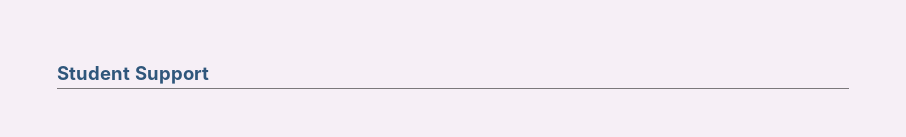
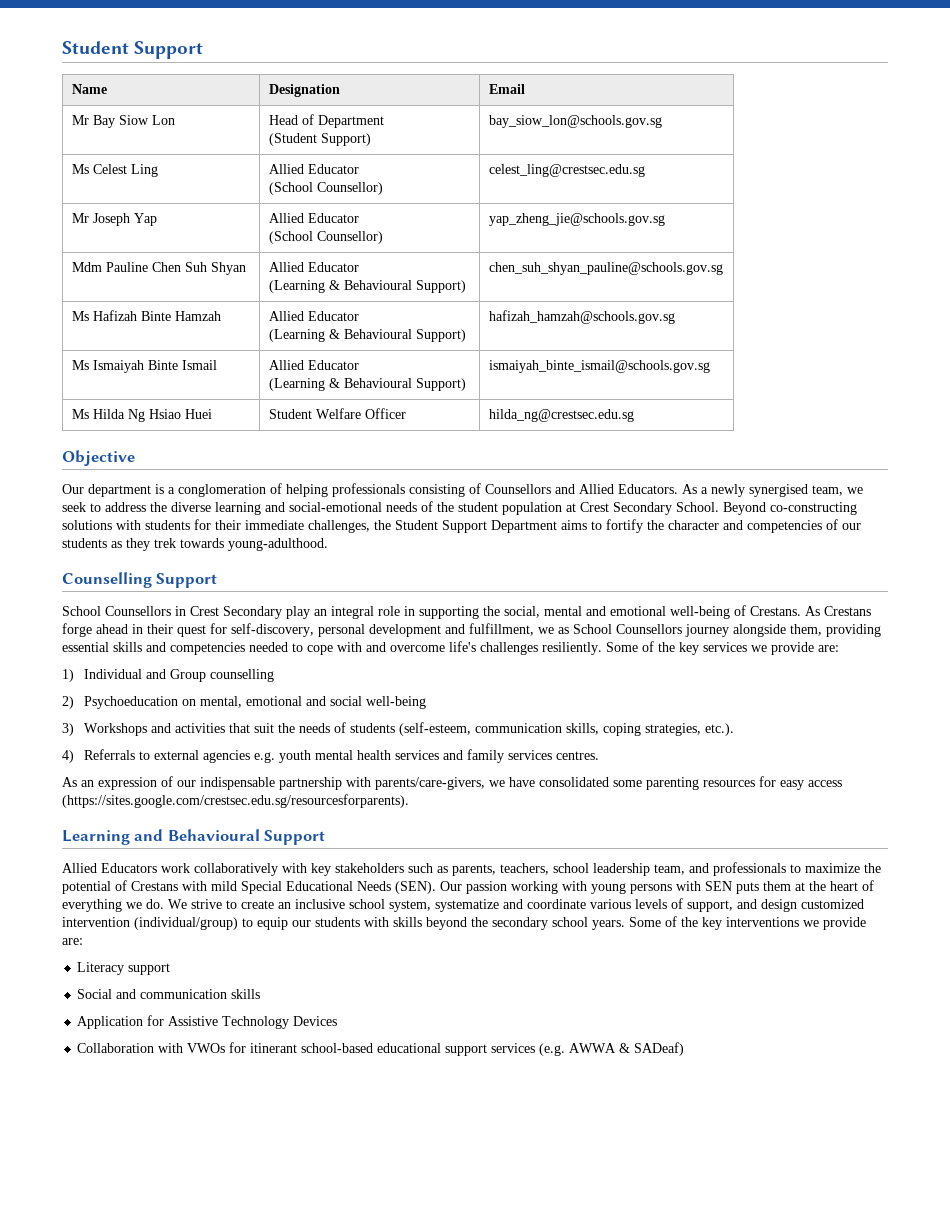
[57,66,209,84] Student Support -> [62,41,204,59] [71,84,107,94] [268,84,340,97] [488,84,525,94] [71,115,175,128] [268,114,384,128] [268,133,371,146] [488,115,662,128] [71,164,158,177] [268,164,359,174] [268,182,383,195] [488,164,645,177] [71,213,157,226] [268,213,359,223] [268,231,383,244] [488,213,665,226] [71,262,246,275] [268,262,359,272] [268,280,466,293] [488,262,723,275] [71,310,221,321] [268,311,359,321] [268,329,466,342] [488,310,675,324] [71,360,217,373] [268,360,359,370] [268,378,466,391] [488,360,710,373] [71,409,212,422] [268,408,406,419] [488,409,634,422] [62,450,135,466] [62,483,863,497] [62,501,857,515] [62,519,861,533] [62,538,328,551] [62,572,218,588] [62,605,871,619] [62,623,881,637] [62,641,839,655] [62,669,274,682] [62,696,426,709] [62,722,734,736] [62,749,599,763] [62,776,842,790] [62,794,409,808] [62,829,326,845] [62,862,881,876] [62,880,874,894] [62,898,864,912] [62,916,866,930] [62,938,83,945] [77,962,171,975] [77,989,261,999] [77,1015,338,1029] [77,1042,685,1056] Student Support // Name | Designation | Email // Mr Bay Siow Lon | Head of Department // (Student Support) | bay_siow_lon@schools.gov.sg // Ms Celest Ling | Allied Educator // (School Counsellor) | celest_ling@crestsec.edu.sg // Mr Joseph Yap | Allied Educator // (School Counsellor) | yap_zheng_jie@schools.gov.sg // Mdm Pauline Chen Suh Shyan | Allied Educator // (Learning & Behavioural Support) | chen_suh_shyan_pauline@schools.gov.sg // Ms Hafizah Binte Hamzah | Allied Educator // (Learning & Behavioural Support) | hafizah_hamzah@schools.gov.sg // Ms Ismaiyah Binte Ismail | Allied Educator // (Learning & Behavioural Support) | ismaiyah_binte_ismail@schools.gov.sg // Ms Hilda Ng Hsiao Huei | Student Welfare Officer | hilda_ng@crestsec.edu.sg // Objective // Our department is a conglomeration of helping professionals consisting of Counsellors and Allied Educators. As a newly synergised team, we seek to address the diverse learning and social-emotional needs of the student population at Crest Secondary School. Beyond co-constructing solutions with students for their immediate challenges, the Student Support Department aims to fortify the character and competencies of our students as they trek towards young-adulthood. // Counselling Support // School Counsellors in Crest Secondary play an integral role in supporting the social, mental and emotional well-being of Crestans. As Crestans forge ahead in their quest for self-discovery, personal development and fulfillment, we as School Counsellors journey alongside them, providing essential skills and competencies needed to cope with and overcome life's challenges resiliently. Some of the key services we provide are: // 1) Individual and Group counselling // 2) Psychoeducation on mental, emotional and social well-being // 3) Workshops and activities that suit the needs of students (self-esteem, communication skills, coping strategies, etc.). // 4) Referrals to external agencies e.g. youth mental health services and family services centres. // As an expression of our indispensable partnership with parents/care-givers, we have consolidated some parenting resources for easy access (https://sites.google.com/crestsec.edu.sg/resourcesforparents). // Learning and Behavioural Support // Allied Educators work collaboratively with key stakeholders such as parents, teachers, school leadership team, and professionals to maximize the potential of Crestans with mild Special Educational Needs (SEN). Our passion working with young persons with SEN puts them at the heart of everything we do. We strive to create an inclusive school system, systematize and coordinate various levels of support, and design customized intervention (individual/group) to equip our students with skills beyond the secondary school years. Some of the key interventions we provide are: // Literacy support // Social and communication skills // Application for Assistive Technology Devices // Collaboration with VWOs for itinerant school-based educational support services (e.g. AWWA & SADeaf)

